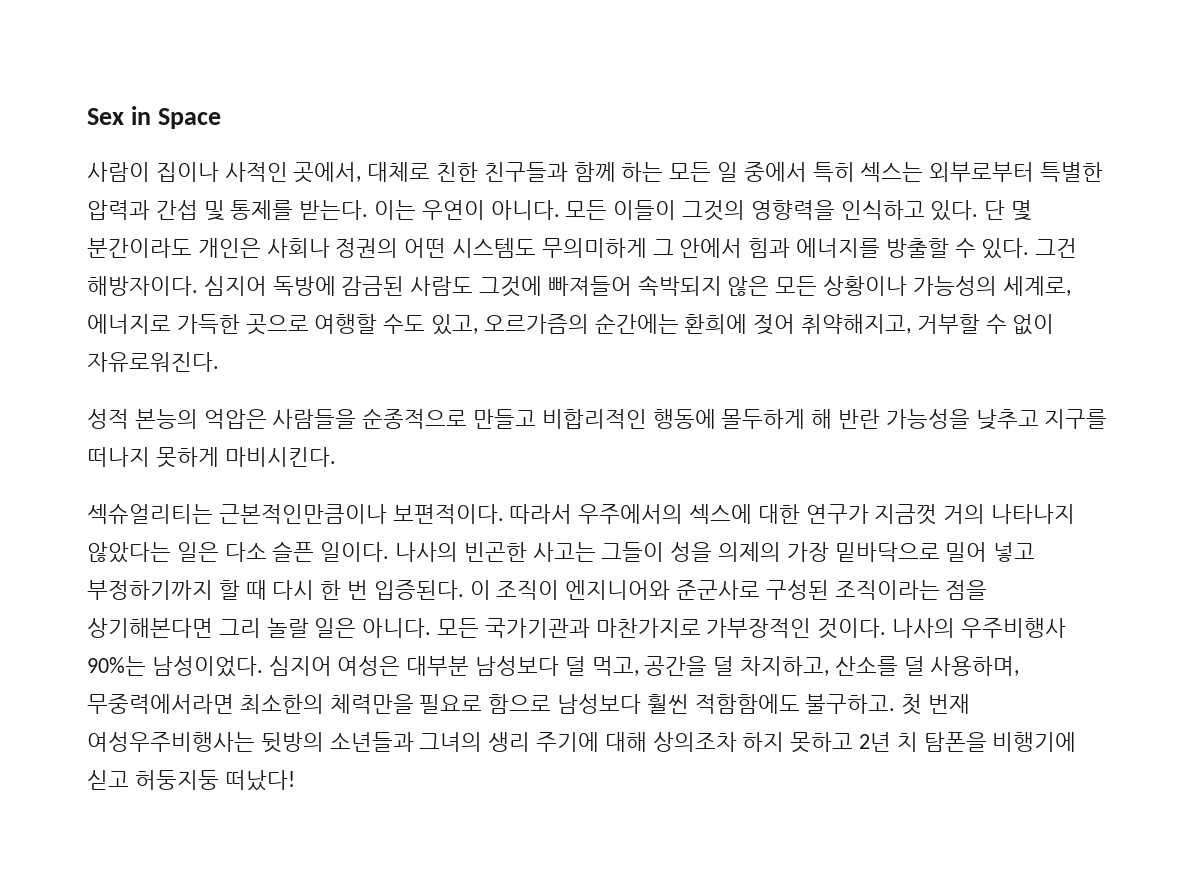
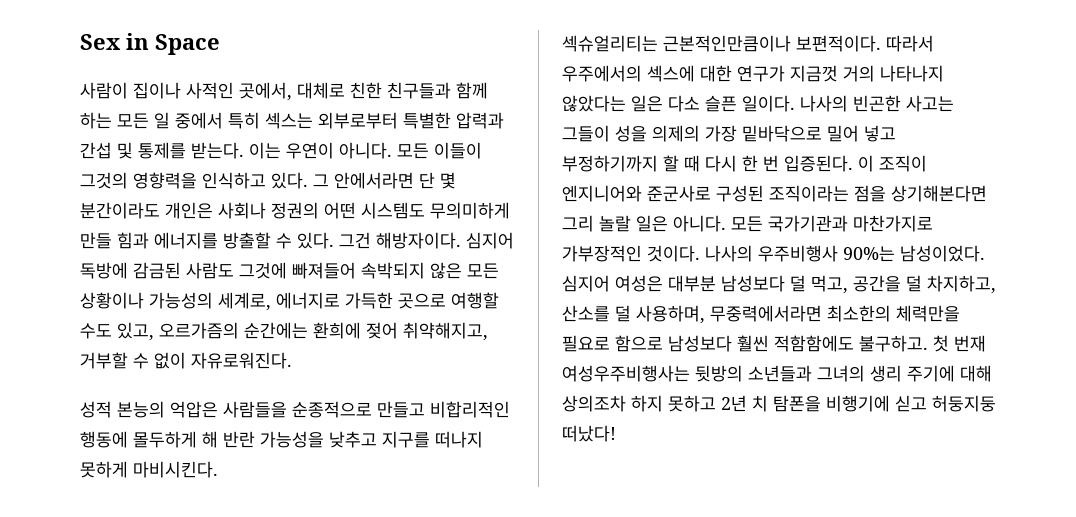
(979, 210) none -> [313,172,414,189] 그 안에서라면
[652,238,743,258] 그 안에서 -> [80,232,112,249] 만들

